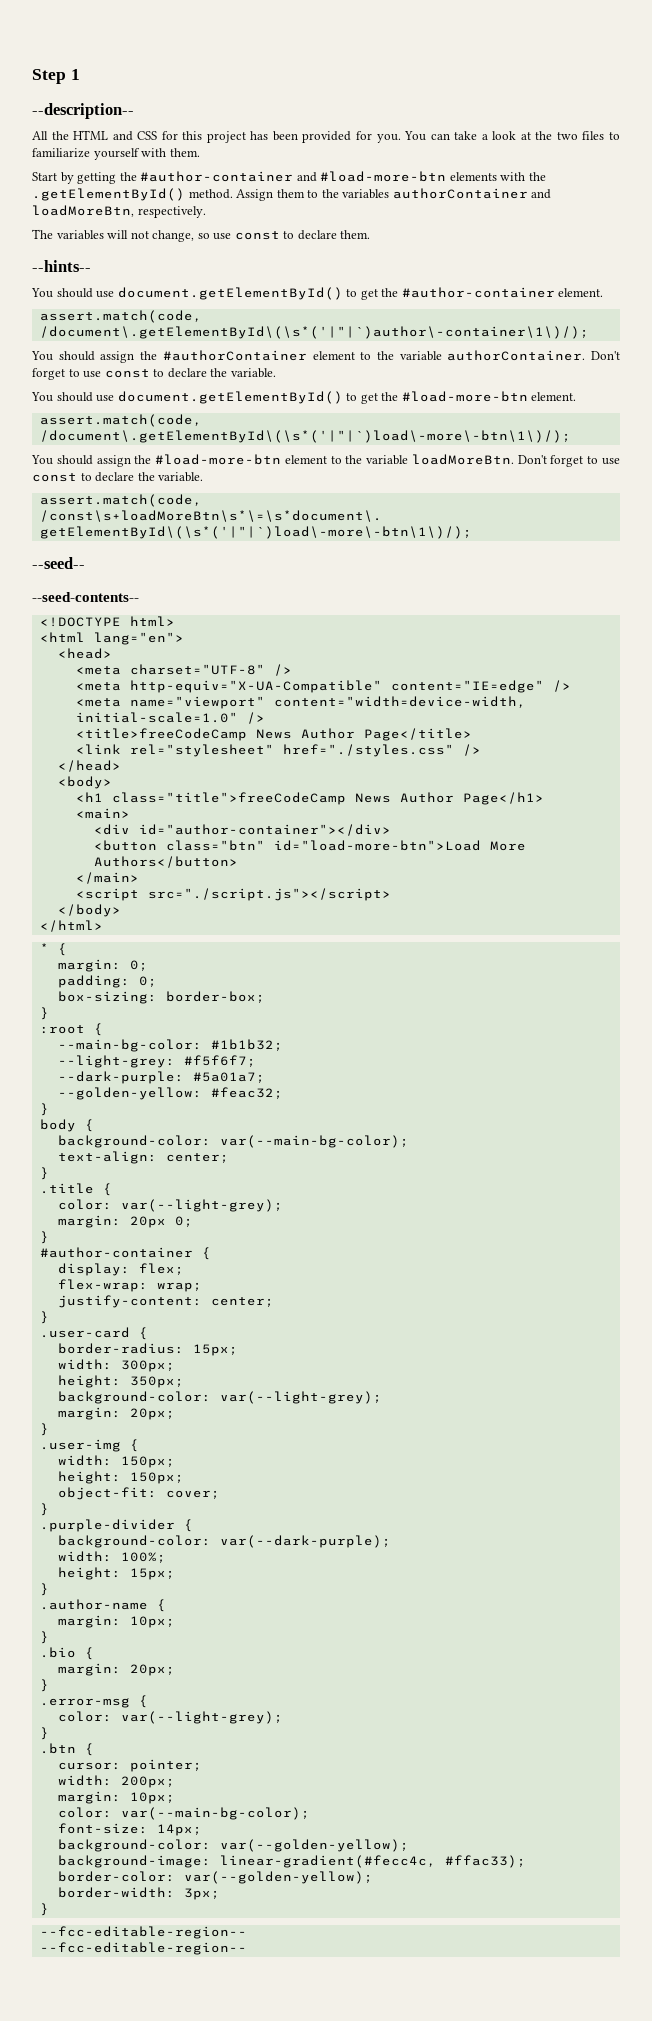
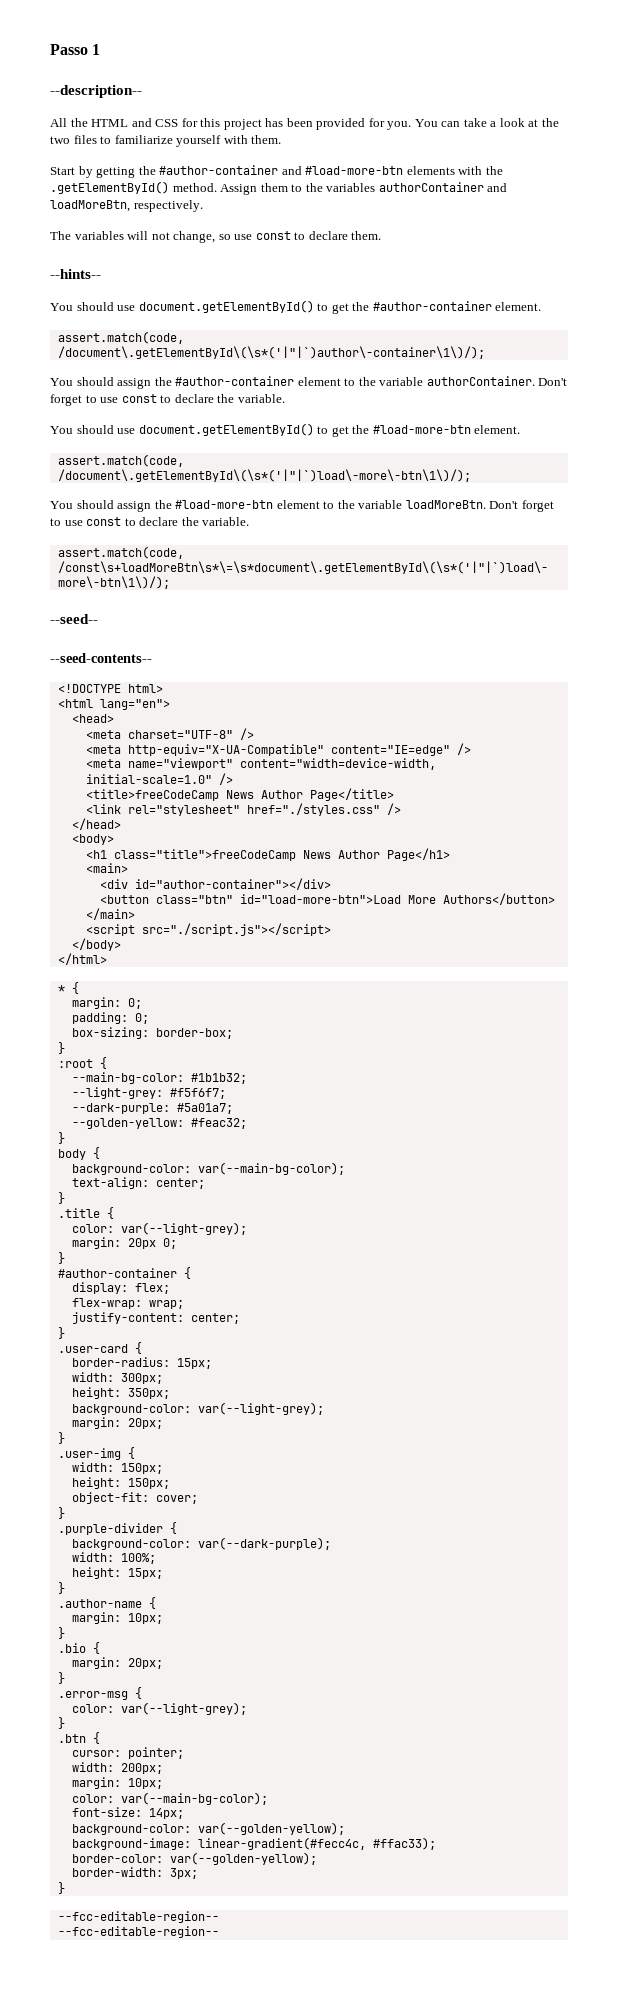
[32,69,66,84] Step -> [50,44,88,55] Passo
[162,350,307,361] #authorContainer -> [175,376,295,386] #author-container

